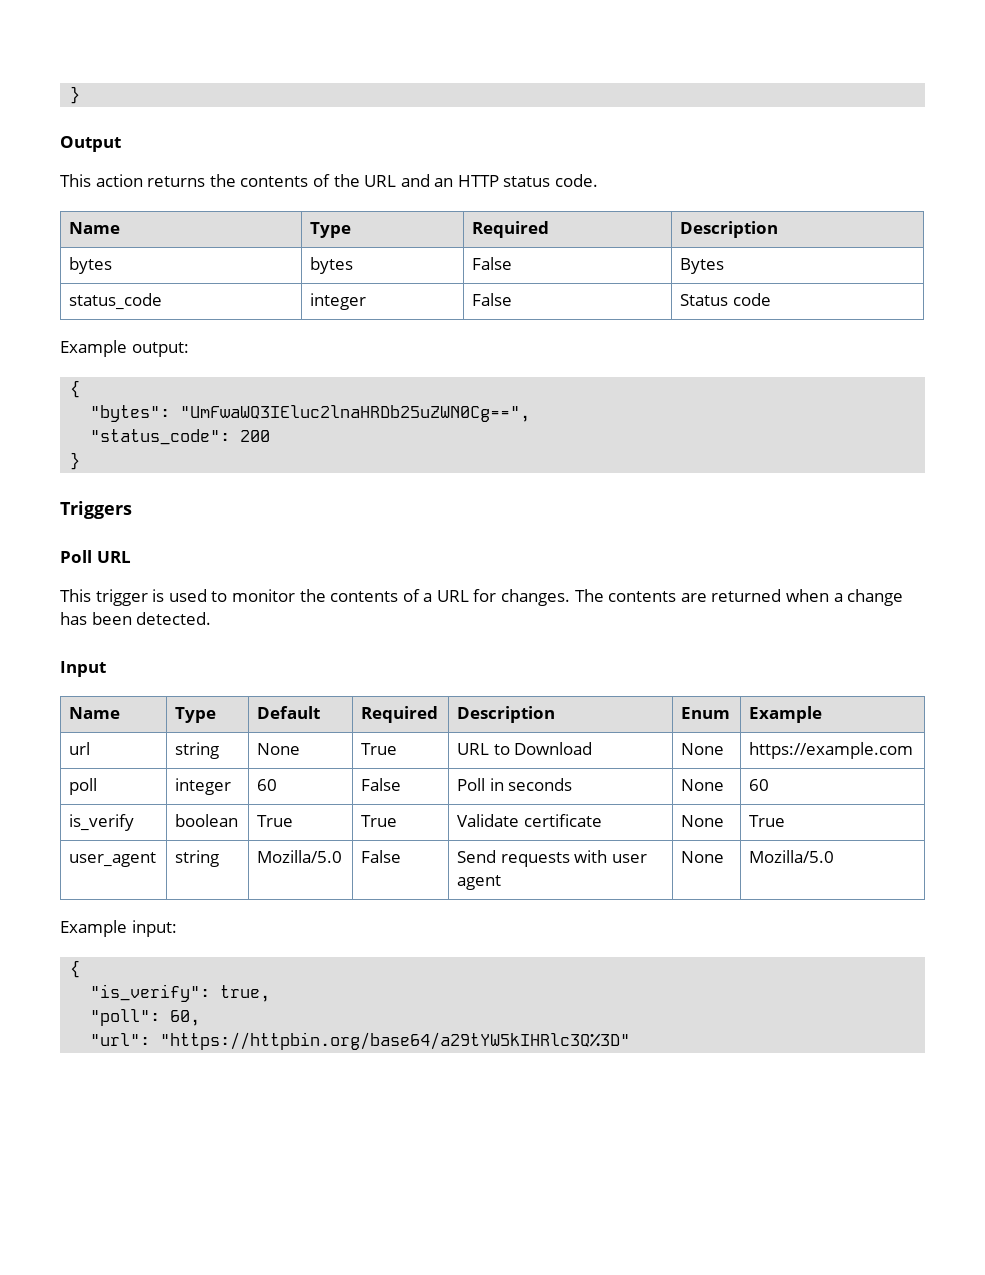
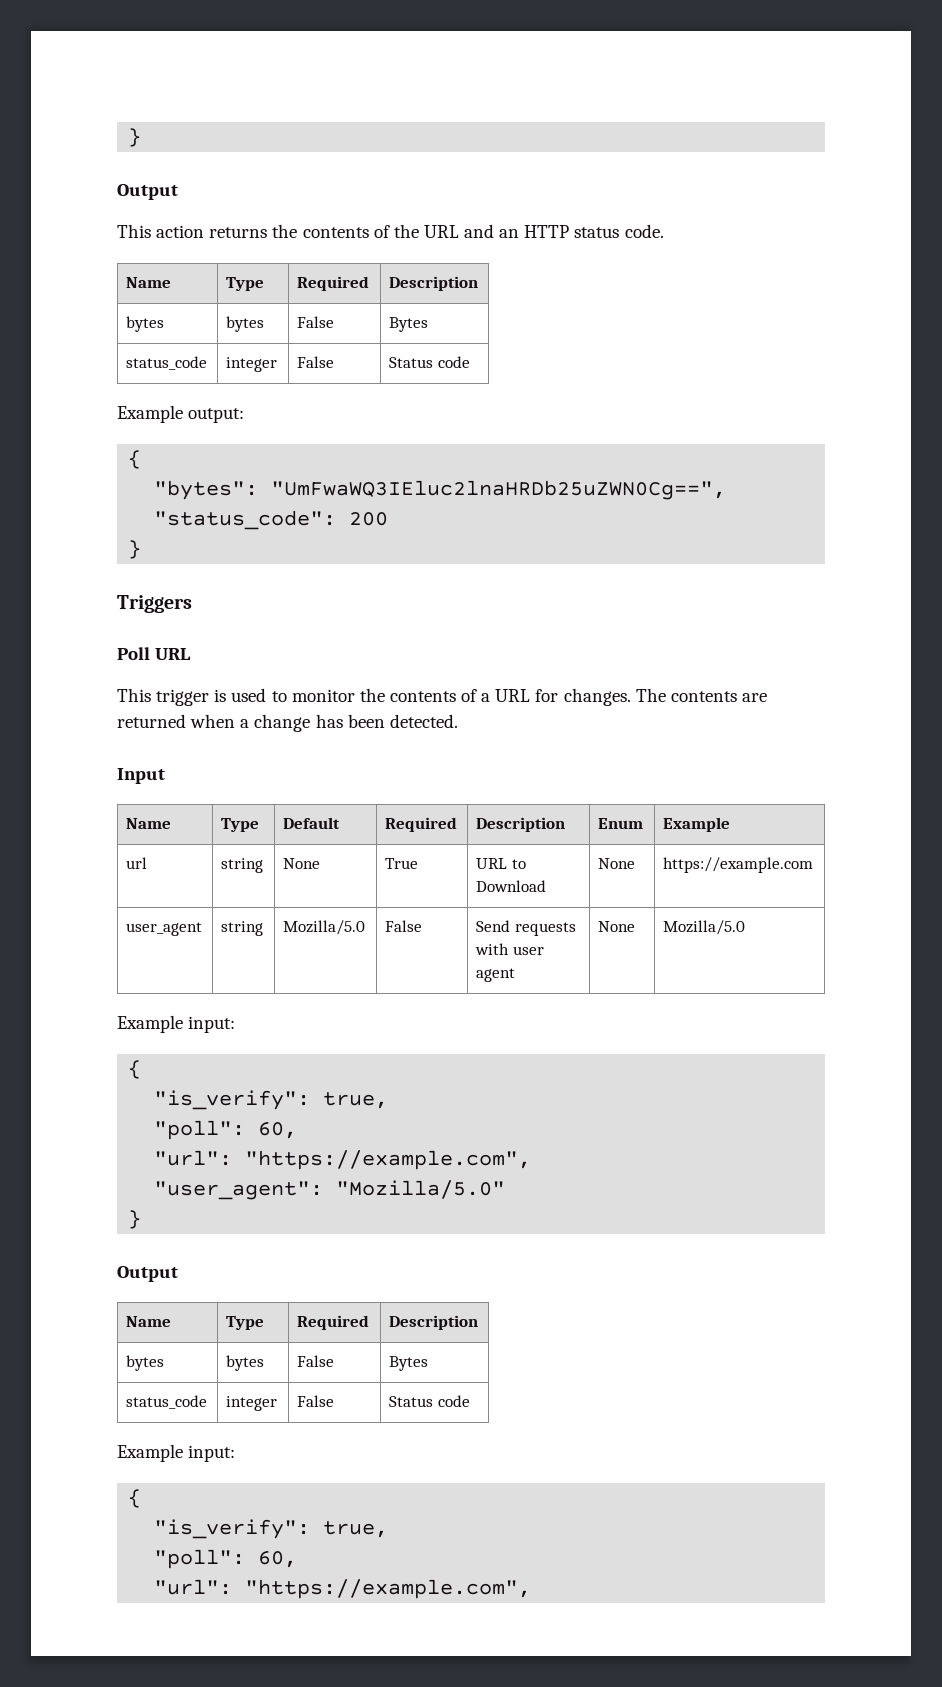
[69,778,98,795] [175,778,232,795] [257,779,278,791] [361,778,402,791] [457,778,573,791] [681,779,725,791] [749,779,770,791] [69,814,135,831] [175,814,239,827] [257,815,294,827] [361,815,398,827] [457,814,602,827] [681,815,725,827] [749,815,786,827] // poll | integer | 60 | False | Poll in seconds | None | 60 // is_verify | boolean | True | True | Validate certificate | None | True -> (814, 865) none
[160,1032,631,1050] "https://httpbin.org/base64/a29tYW5kIHRlc3Q%3D" -> [245,1150,532,1170] [154,1180,506,1200] [128,1210,142,1229] [117,1266,178,1282] [126,1316,172,1327] [226,1316,265,1330] [297,1315,370,1330] [389,1315,479,1330] [126,1355,165,1371] [226,1355,265,1371] [297,1355,335,1367] [389,1356,429,1371] [126,1395,208,1409] [226,1396,278,1411] [297,1395,335,1407] [389,1395,470,1407] [117,1444,236,1462] [128,1489,142,1508] [154,1519,389,1539] [154,1549,298,1569] [154,1579,532,1599] "https://example.com", // "user_agent": "Mozilla/5.0" // } // Output // Name | Type | Required | Description // bytes | bytes | False | Bytes // status_code | integer | False | Status code // Example input: // { // "is_verify": true, // "poll": 60, // "url": "https://example.com",

